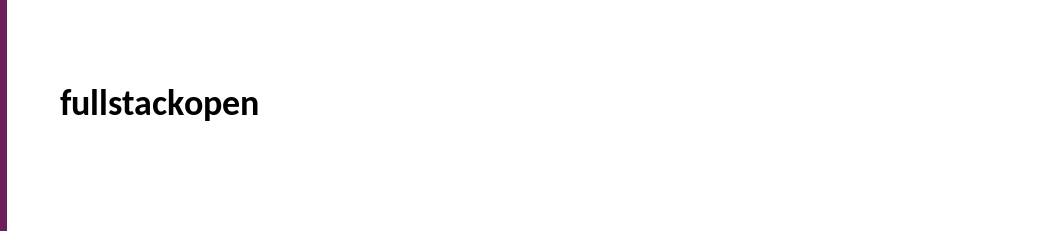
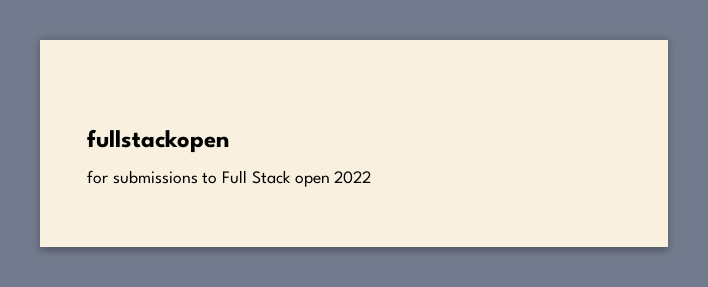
(259, 105) none -> [87,170,372,187] // for submissions to Full Stack open 2022

